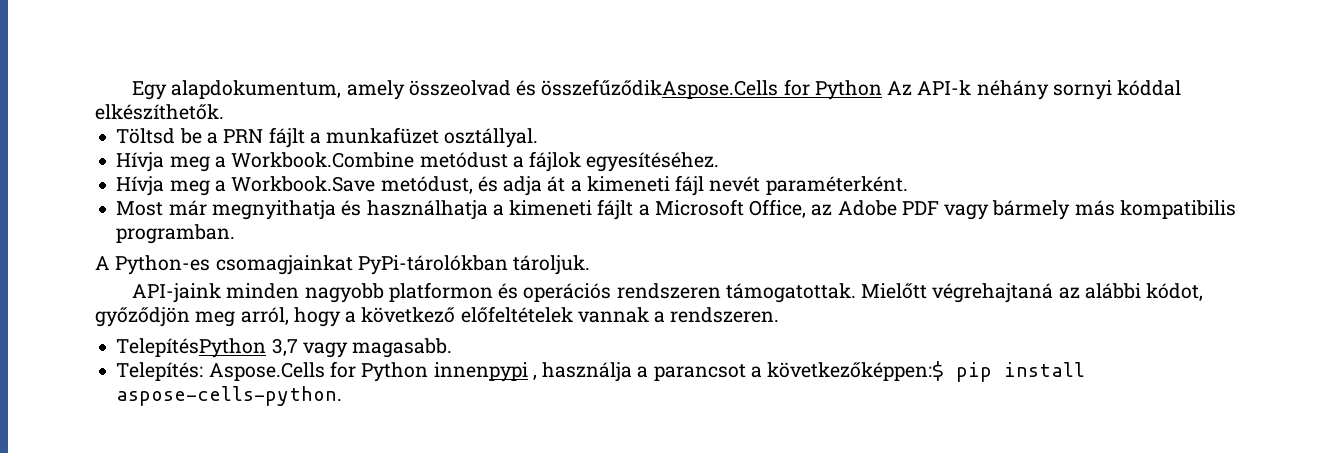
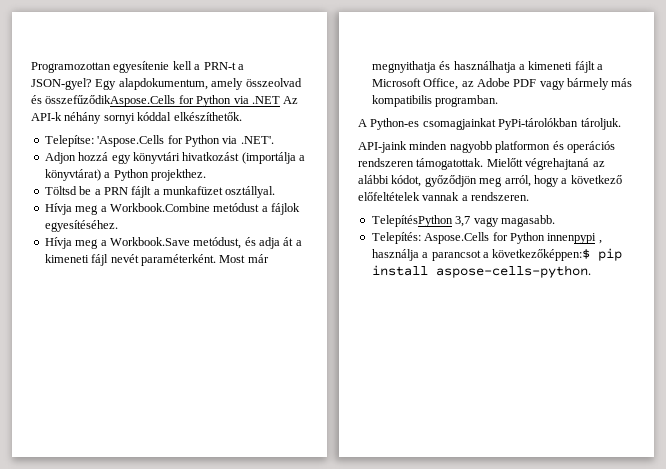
(132, 90) none -> [31,61,244,73] [31,78,92,90] Programozottan egyesítenie kell a PRN-t a JSON-gyel?
(882, 90) none -> [233,96,280,104] via .NET
(224, 112) none -> [44,135,274,147] [44,152,305,164] [44,169,206,181] // Telepítse: 'Aspose.Cells for Python via .NET'. // Adjon hozzá egy könyvtári hivatkozást (importálja a könyvtárat) a Python projekthez.
(908, 185) // -> (216, 260) none

